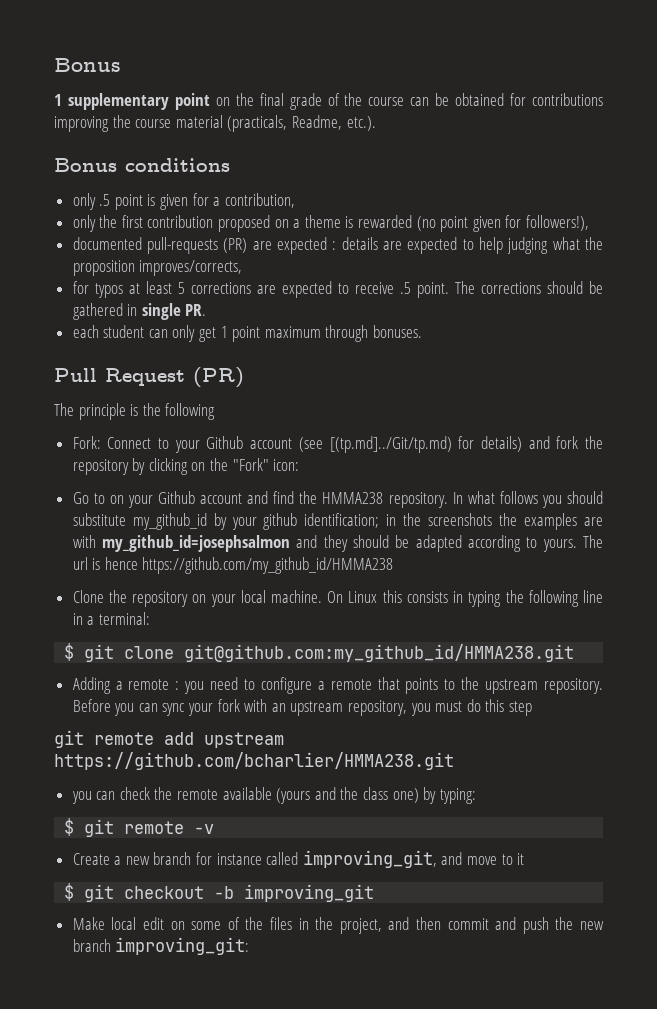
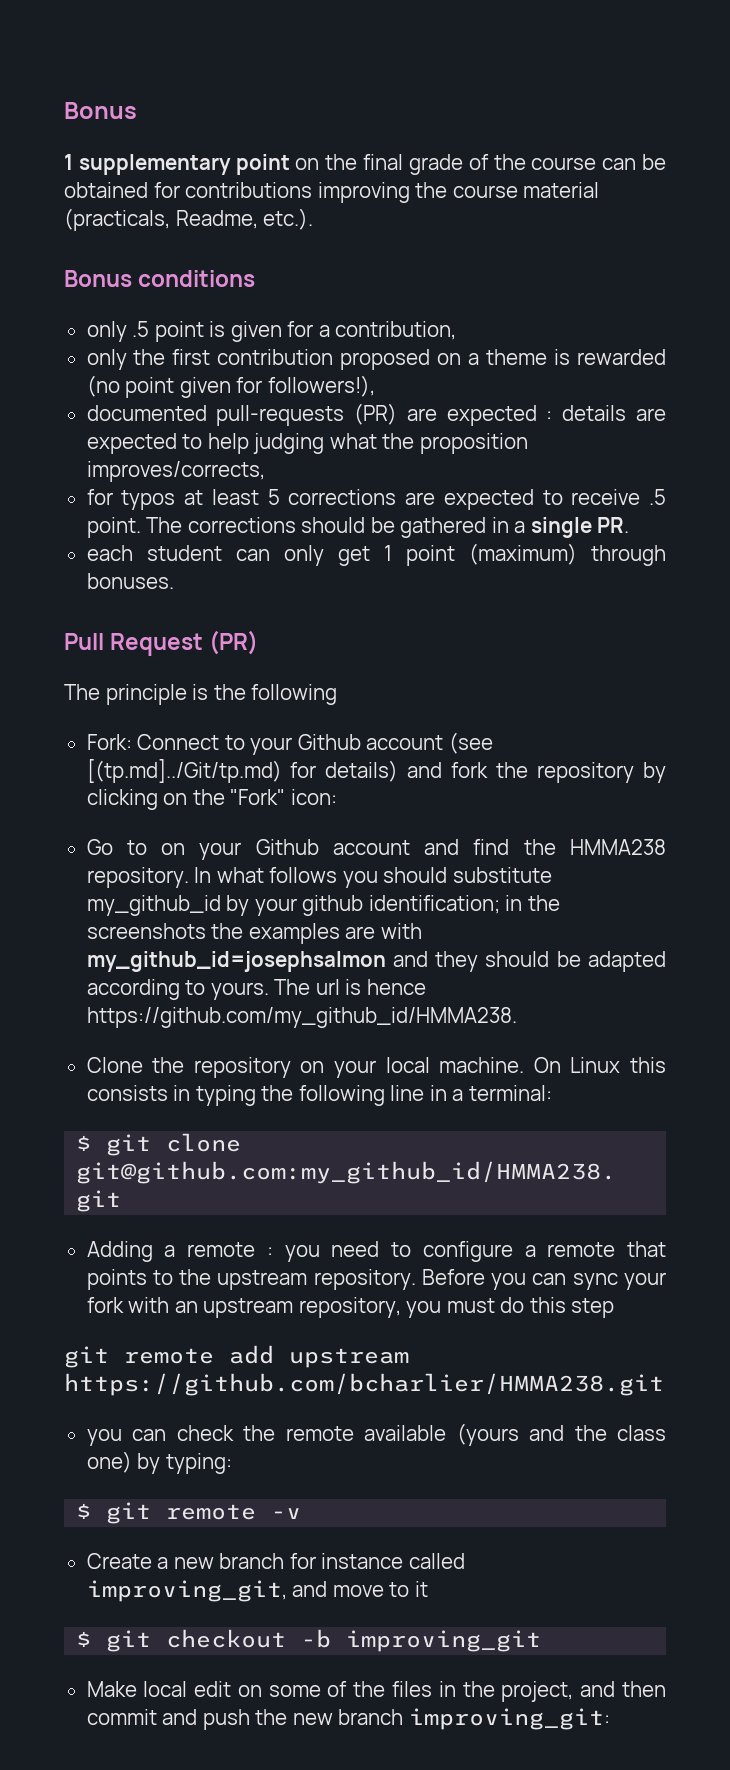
(138, 310) none -> [514,521,526,533] a
[264,326,321,338] maximum -> [468,543,577,565] (maximum)
[142,557,394,574] https://github.com/my_github_id/HMMA238 -> [86,1007,517,1028] https://github.com/my_github_id/HMMA238.

